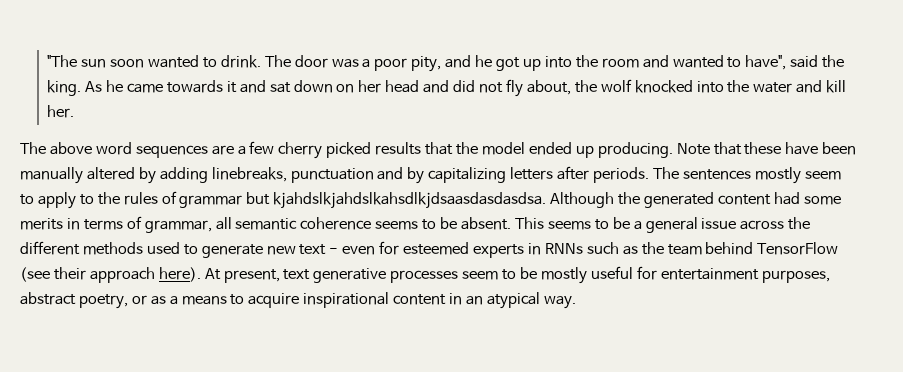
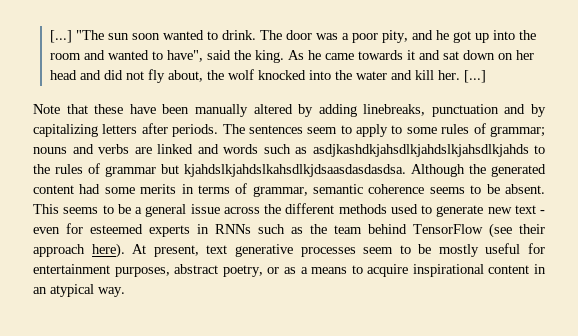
(47, 61) none -> [49,30,72,43] [...]
[20,141,673,159] // The above word sequences are a few cherry picked results that the model ended up producing. -> [463,70,486,83] [...] //
[754,167,801,184] mostly -> (303, 129) none
(94, 199) none -> [406,123,545,137] [33,144,545,157] some rules of grammar; nouns and verbs are linked and words such as asdjkashdkjahsdlkjahdslkjahsdlkjahds to
[215,217,232,230] all -> (308, 191) none

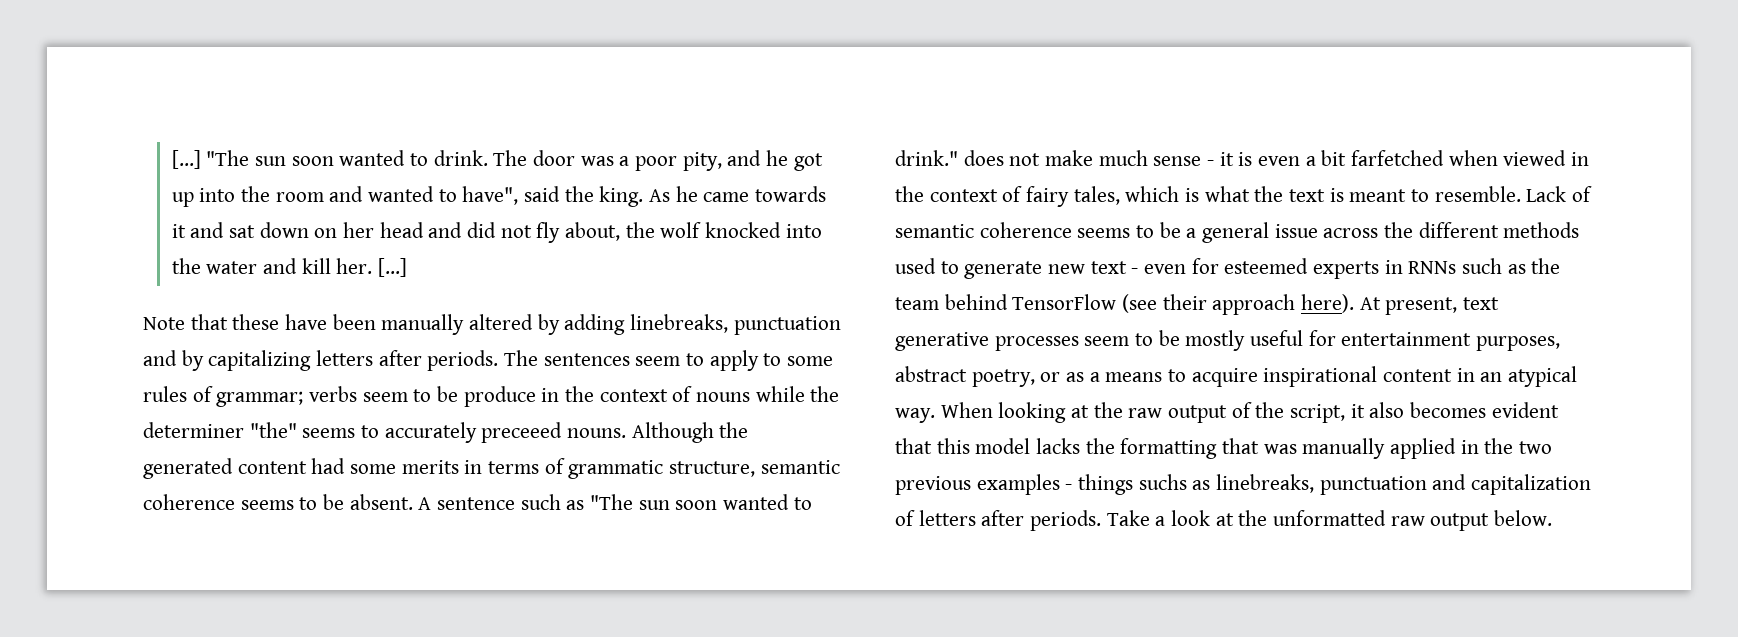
[33,144,545,157] [33,163,406,177] nouns and verbs are linked and words such as asdjkashdkjahsdlkjahdslkjahsdlkjahds to the rules of grammar but kjahdslkjahdslkahsdlkjdsaasdasdasdsa. -> [309,386,840,407] [143,422,627,443] verbs seem to be produce in the context of nouns while the determiner "the" seems to accurately preceeed nouns.
[252,186,308,197] grammar, -> [568,460,756,479] grammatic structure,
[33,204,59,214] This -> [418,494,812,510] [895,150,1590,166] [895,186,1593,207] [895,222,1072,238] A sentence such as "The sun soon wanted to drink." does not make much sense - it is even a bit farfetched when viewed in the context of fairy tales, which is what the text is meant to resemble. Lack of semantic coherence
(125, 292) none -> [940,402,1559,423] [895,438,1553,459] [895,474,1592,495] [895,510,1553,531] When looking at the raw output of the script, it also becomes evident that this model lacks the formatting that was manually applied in the two previous examples - things suchs as linebreaks, punctuation and capitalization of letters after periods. Take a look at the unformatted raw output below.

